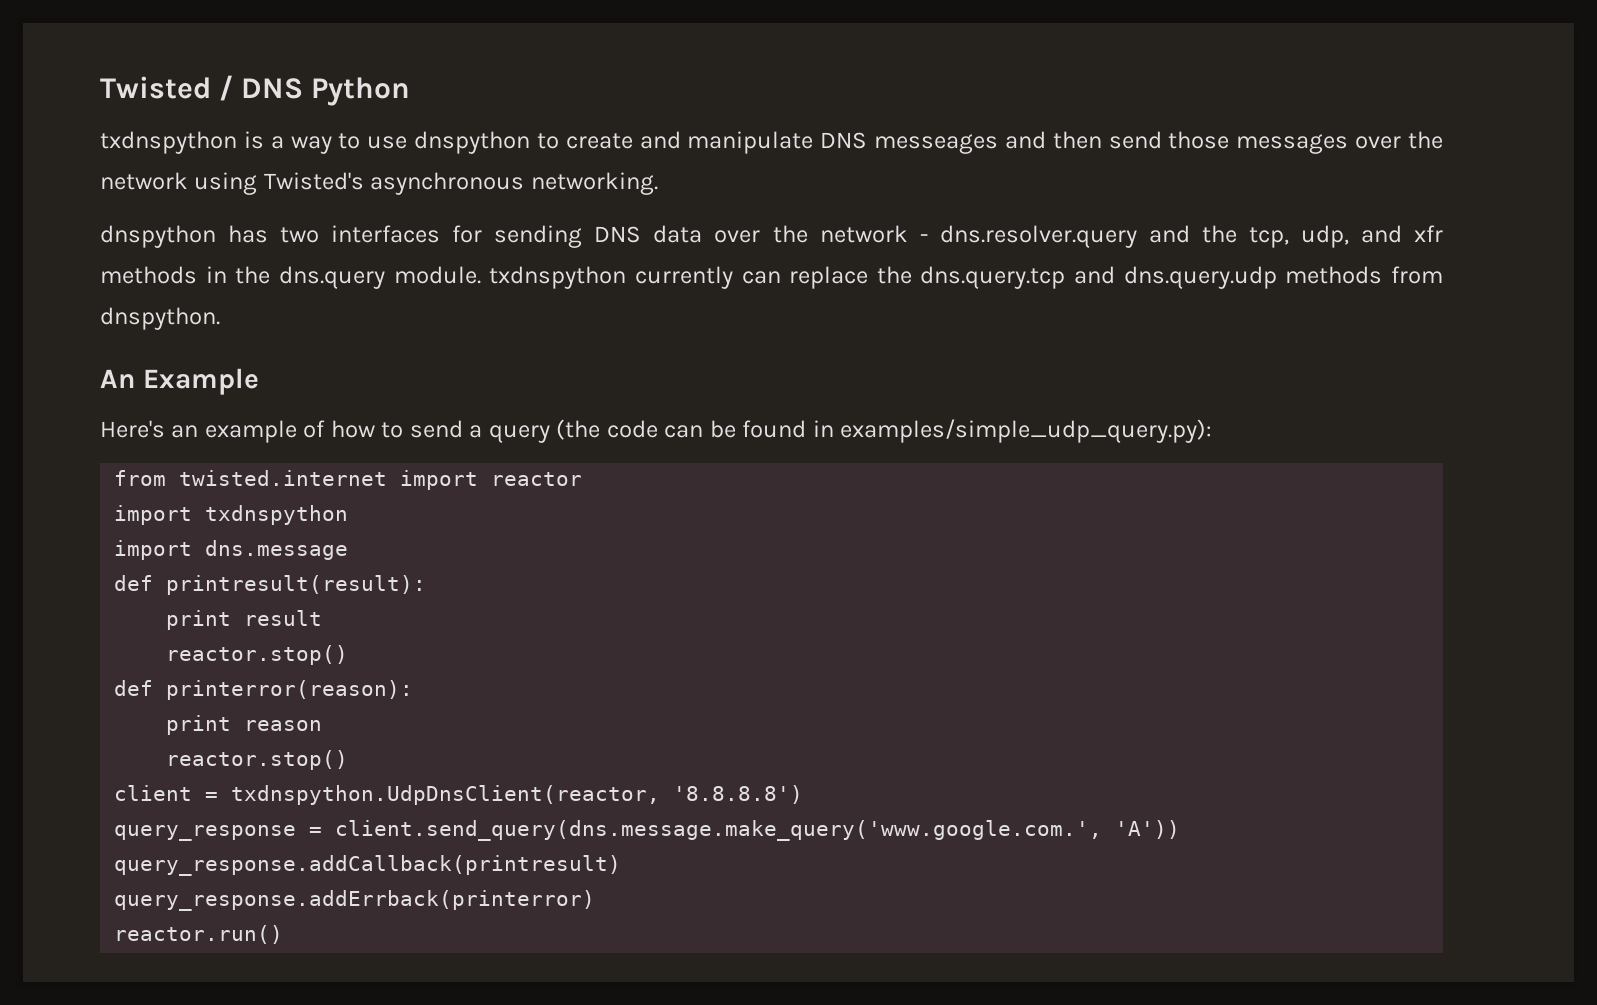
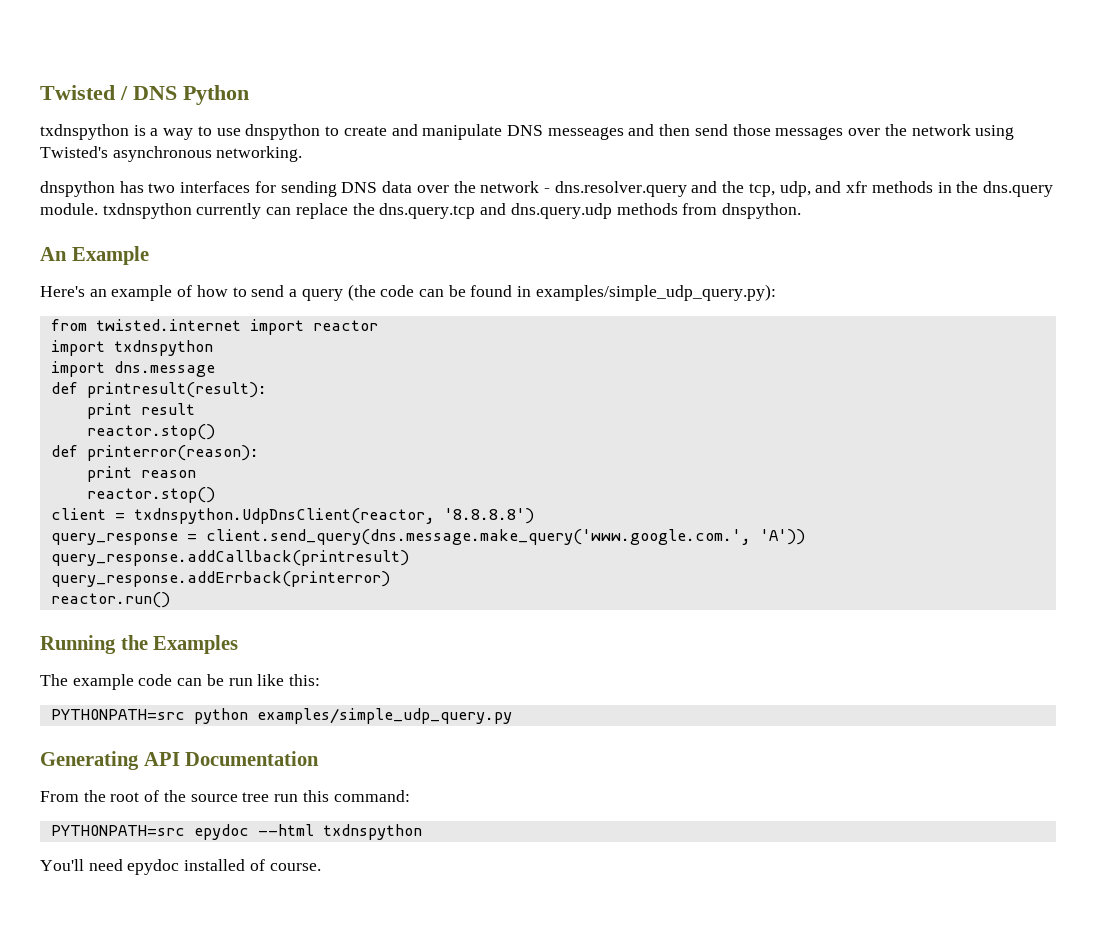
(284, 934) none -> [40,635,239,654] [40,674,321,690] [50,708,512,724] [40,751,320,770] [40,790,410,802] [50,824,422,840] [40,859,321,875] // Running the Examples // The example code can be run like this: // PYTHONPATH=src python examples/simple_udp_query.py // Generating API Documentation // From the root of the source tree run this command: // PYTHONPATH=src epydoc --html txdnspython // You'll need epydoc installed of course.

